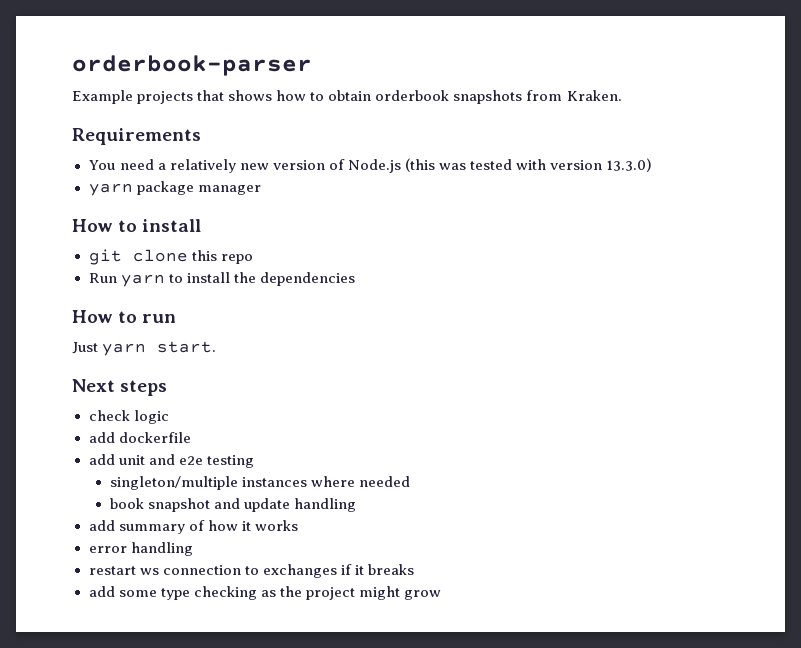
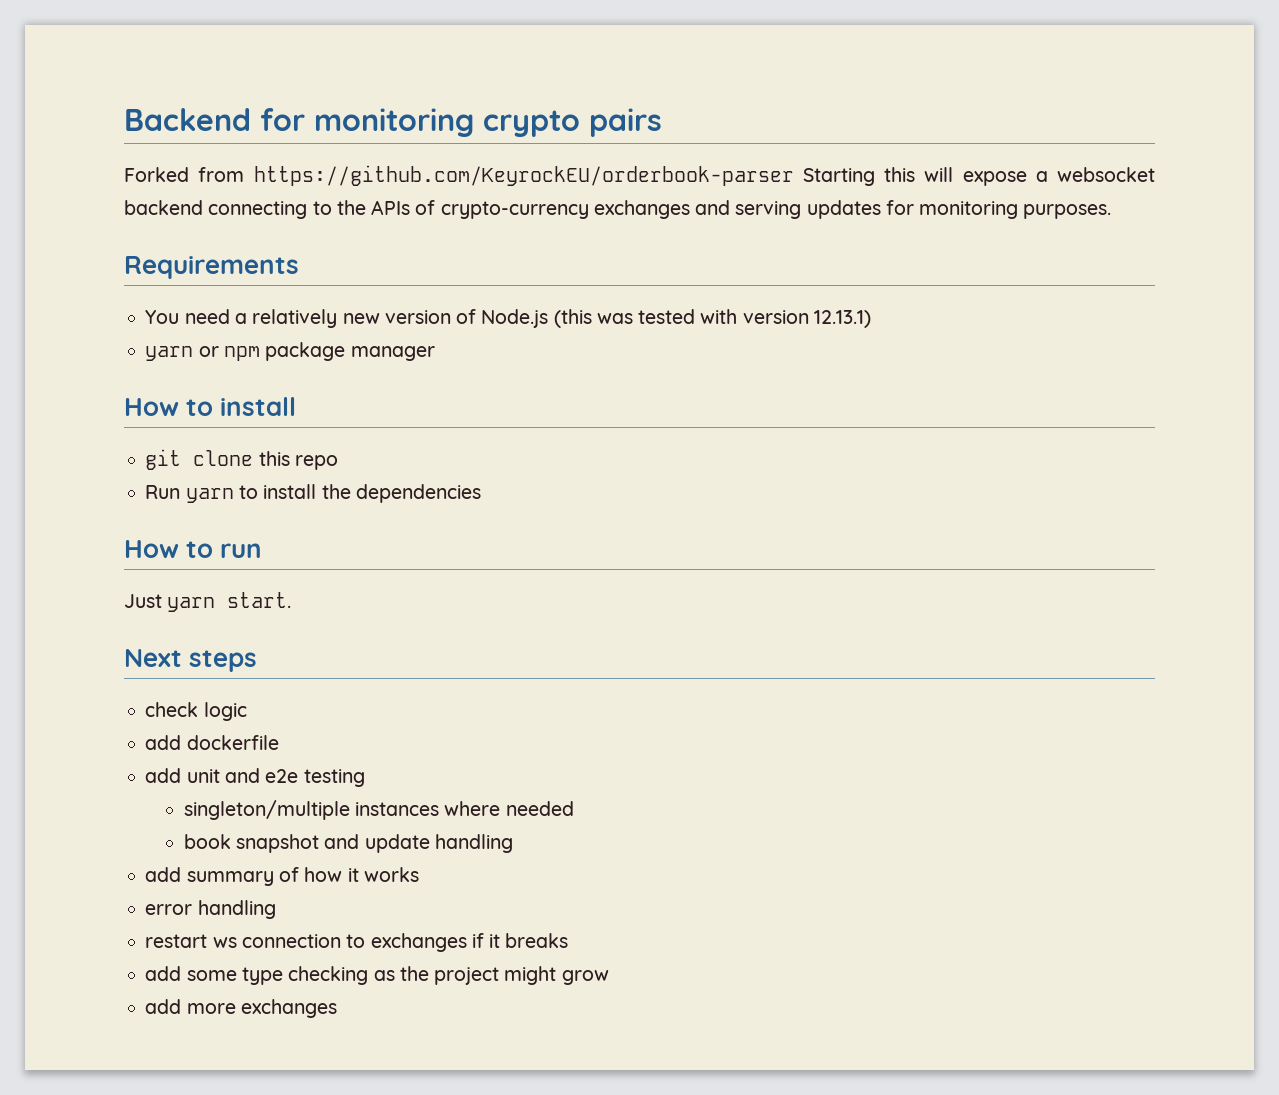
[72,55,312,76] [72,90,622,104] orderbook-parser // Example projects that shows how to obtain orderbook snapshots from Kraken. -> [124,108,662,137] [124,165,1155,186] [124,200,1112,219] Backend for monitoring crypto pairs // Forked from https://github.com/KeyrockEU/orderbook-parser Starting this will expose a websocket backend connecting to the APIs of crypto-currency exchanges and serving updates for monitoring purposes.
[606,158,653,172] [88,183,133,196] 13.3.0) // yarn -> [813,310,871,328] [145,346,260,361] 12.13.1) // yarn or npm
(441, 595) none -> [145,999,337,1018] // add more exchanges

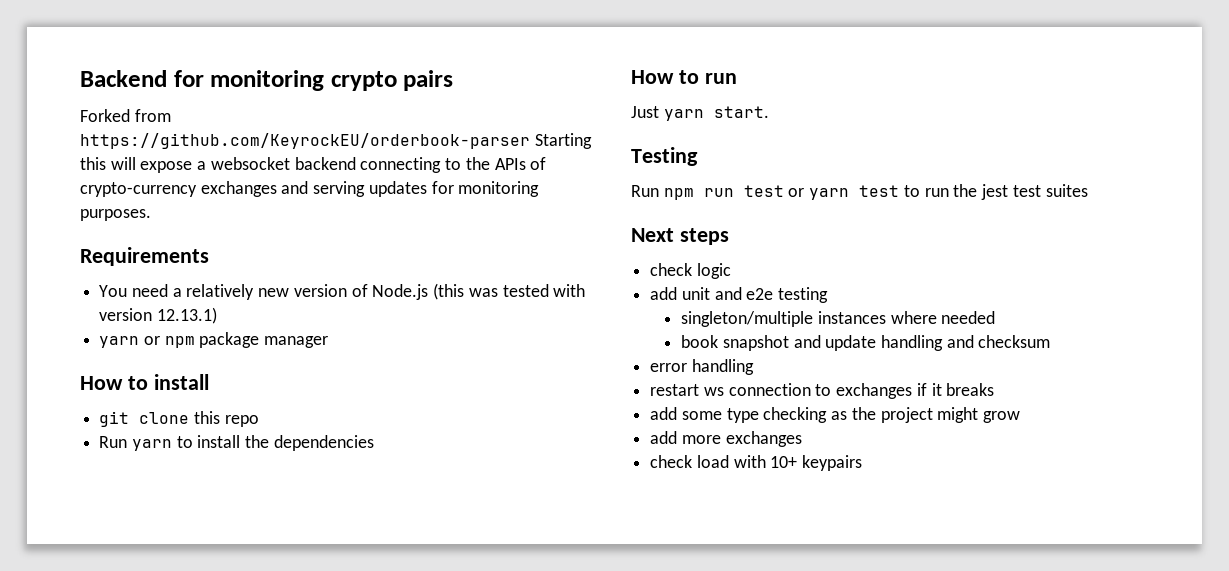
(292, 600) none -> [631,147,698,166] [631,184,1088,200] // Testing // Run npm run test or yarn test to run the jest test suites
[145,735,279,750] // add dockerfile -> (731, 271) none
[145,867,419,886] // add summary of how it works -> [946,335,1051,348] and checksum
(337, 1008) none -> [650,455,863,471] // check load with 10+ keypairs

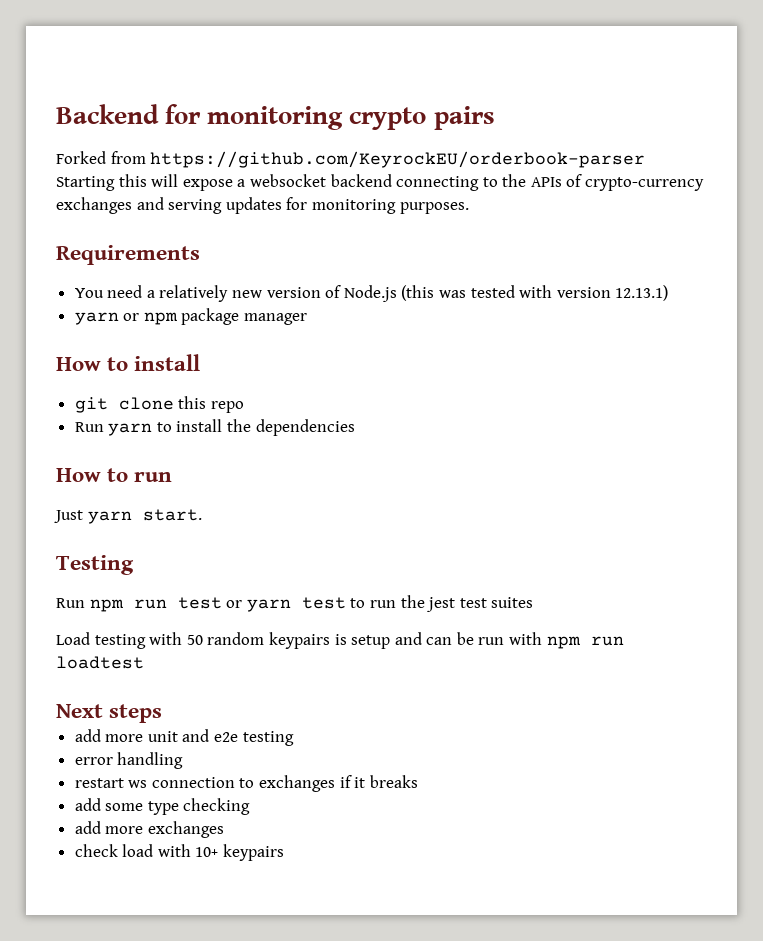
(1088, 190) none -> [56,632,624,649] [56,656,144,669] // Load testing with 50 random keypairs is setup and can be run with npm run loadtest
[650,263,731,279] [650,287,678,300] // check logic // add -> [74,729,144,742] // add more
[681,311,996,327] [681,335,1051,351] // singleton/multiple instances where needed // book snapshot and update handling and checksum -> (294, 738) none
[831,407,1021,423] as the project might grow -> (251, 806) none

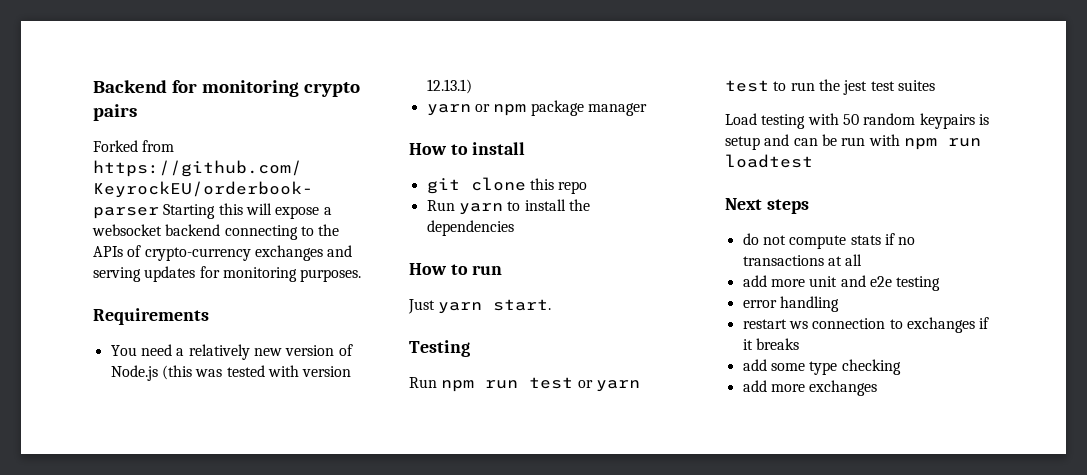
(163, 713) none -> [742,233,916,249] [742,254,863,266] // do not compute stats if no transactions at all
[74,844,285,861] // check load with 10+ keypairs -> (878, 388) none

